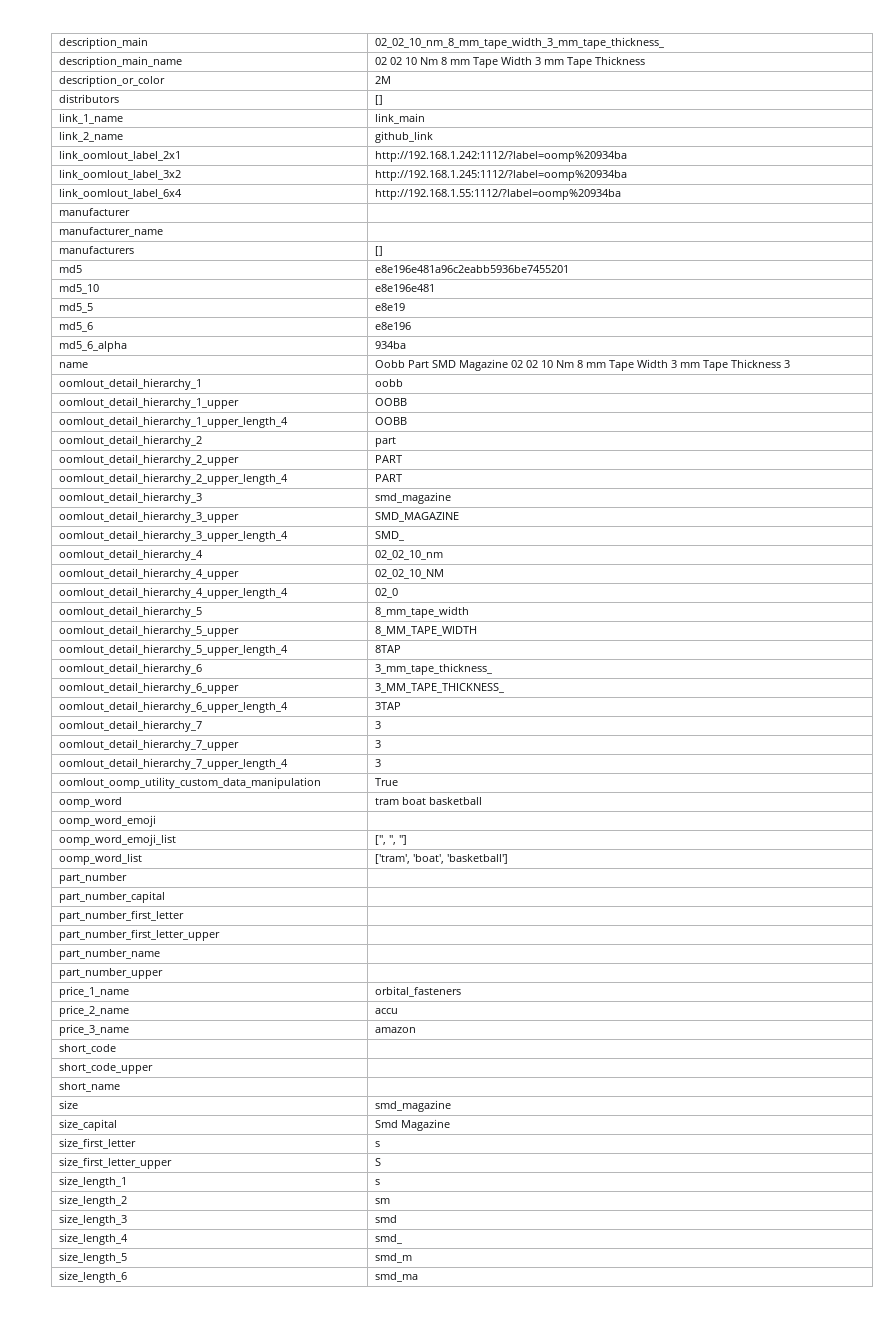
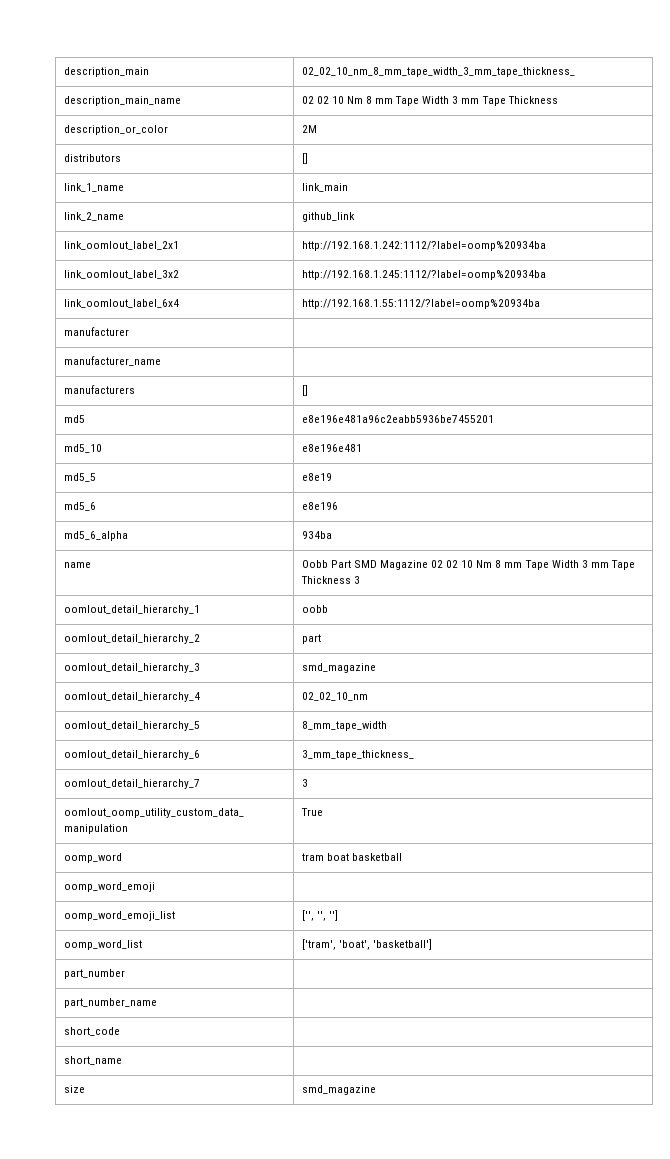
[58,397,239,409] [374,398,407,406] [58,416,288,428] [374,417,407,425] [58,435,202,447] [374,437,396,447] [58,454,239,466] [374,455,402,463] [58,473,288,485] [374,474,402,482] [58,492,202,504] [374,492,451,504] [58,511,239,523] [374,512,459,522] [58,530,288,542] [374,531,404,541] [58,549,203,561] [374,550,443,560] [58,568,239,580] [374,569,444,579] [58,587,288,599] [374,588,398,598] [58,606,202,618] [374,606,469,618] [58,625,239,637] [374,626,477,636] [58,644,288,656] [374,645,401,653] [58,663,202,675] [374,663,492,675] [58,682,239,694] [374,683,504,693] [58,701,288,713] [374,702,401,710] [58,720,202,732] [374,721,381,729] [58,739,239,751] [374,740,381,748] [58,758,288,770] oomlout_detail_hierarchy_1_upper | OOBB // oomlout_detail_hierarchy_1_upper_length_4 | OOBB // oomlout_detail_hierarchy_2 | part // oomlout_detail_hierarchy_2_upper | PART // oomlout_detail_hierarchy_2_upper_length_4 | PART // oomlout_detail_hierarchy_3 | smd_magazine // oomlout_detail_hierarchy_3_upper | SMD_MAGAZINE // oomlout_detail_hierarchy_3_upper_length_4 | SMD_ // oomlout_detail_hierarchy_4 | 02_02_10_nm // oomlout_detail_hierarchy_4_upper | 02_02_10_NM // oomlout_detail_hierarchy_4_upper_length_4 | 02_0 // oomlout_detail_hierarchy_5 | 8_mm_tape_width // oomlout_detail_hierarchy_5_upper | 8_MM_TAPE_WIDTH // oomlout_detail_hierarchy_5_upper_length_4 | 8TAP // oomlout_detail_hierarchy_6 | 3_mm_tape_thickness_ // oomlout_detail_hierarchy_6_upper | 3_MM_TAPE_THICKNESS_ // oomlout_detail_hierarchy_6_upper_length_4 | 3TAP // oomlout_detail_hierarchy_7 | 3 // oomlout_detail_hierarchy_7_upper | 3 // oomlout_detail_hierarchy_7_upper_length_4 -> [63,634,200,644] [301,634,321,644] [63,663,200,673] [301,663,376,673] [63,692,200,702] [301,692,368,701] [63,721,200,731] [301,721,387,731] [63,750,200,760] [301,750,414,760] [63,779,200,789] oomlout_detail_hierarchy_2 | part // oomlout_detail_hierarchy_3 | smd_magazine // oomlout_detail_hierarchy_4 | 02_02_10_nm // oomlout_detail_hierarchy_5 | 8_mm_tape_width // oomlout_detail_hierarchy_6 | 3_mm_tape_thickness_ // oomlout_detail_hierarchy_7
[58,891,165,903] [58,910,184,922] [58,929,220,941] [58,949,160,960] [58,968,163,979] [58,986,129,998] [374,986,461,997] [58,1005,129,1017] [374,1008,398,1014] [58,1024,129,1036] [374,1027,416,1033] part_number_capital | // part_number_first_letter | // part_number_first_letter_upper | // part_number_name | // part_number_upper | // price_1_name | orbital_fasteners // price_2_name | accu // price_3_name | amazon -> [63,998,157,1008] part_number_name |
[58,1063,153,1074] // short_code_upper | -> (120, 1031) none
[58,1119,117,1131] [374,1119,450,1131] [58,1138,136,1149] [374,1141,380,1147] [58,1157,172,1169] [374,1158,381,1166] [58,1176,127,1188] [374,1179,380,1185] [58,1195,127,1207] [374,1198,390,1204] [58,1214,127,1226] [374,1215,397,1223] [58,1233,128,1245] [374,1234,402,1244] [58,1252,127,1264] [374,1253,412,1263] [58,1271,127,1283] [374,1272,418,1282] // size_capital | Smd Magazine // size_first_letter | s // size_first_letter_upper | S // size_length_1 | s // size_length_2 | sm // size_length_3 | smd // size_length_4 | smd_ // size_length_5 | smd_m // size_length_6 | smd_ma -> (376, 1090) none

